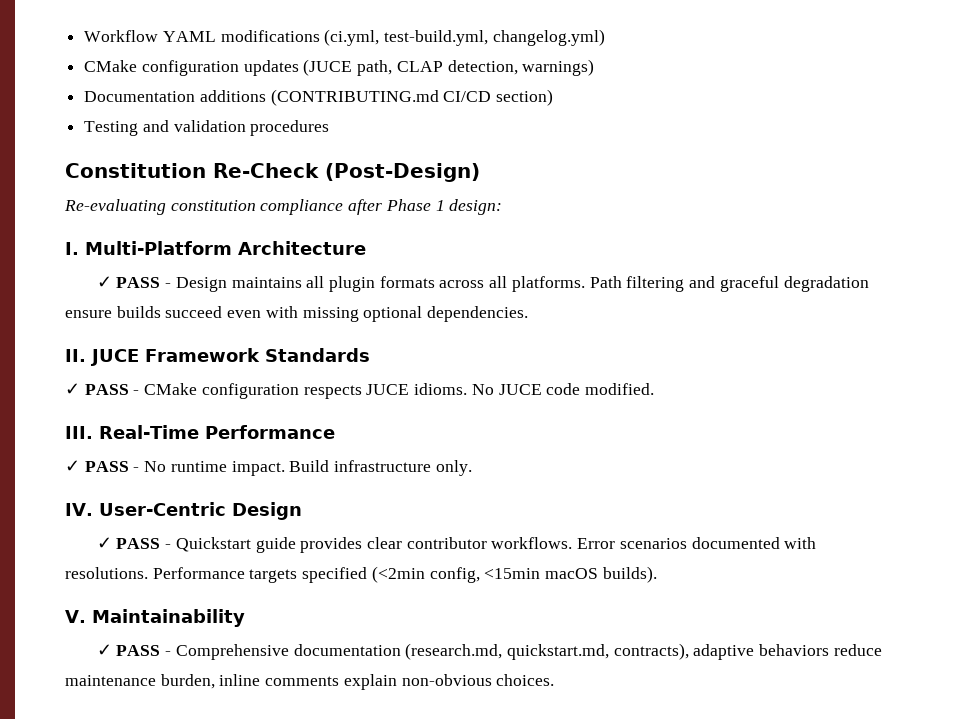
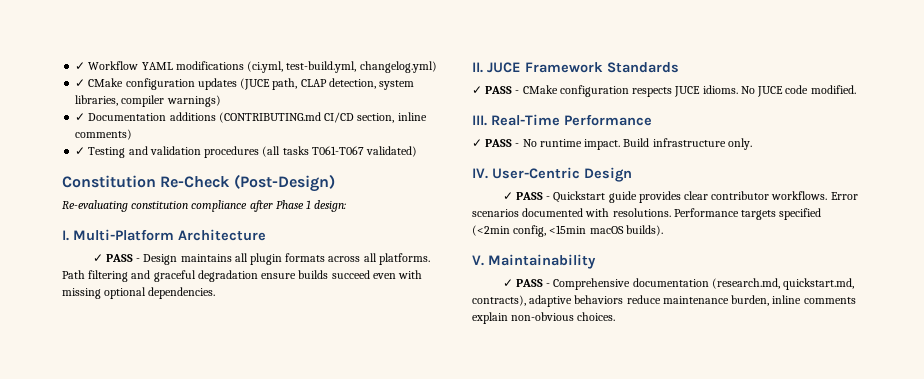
(84, 36) none -> [75,62,86,70] ✓
(605, 37) none -> [75,79,86,87] ✓
(518, 67) none -> [379,80,415,90] [75,95,165,107] system libraries, compiler
(595, 67) none -> [75,113,86,121] ✓
[496,89,554,106] section) // -> [357,112,427,123] [75,129,133,140] [75,147,86,155] section, inline comments) // ✓
(330, 128) none -> [262,146,418,157] (all tasks T061-T067 validated)

